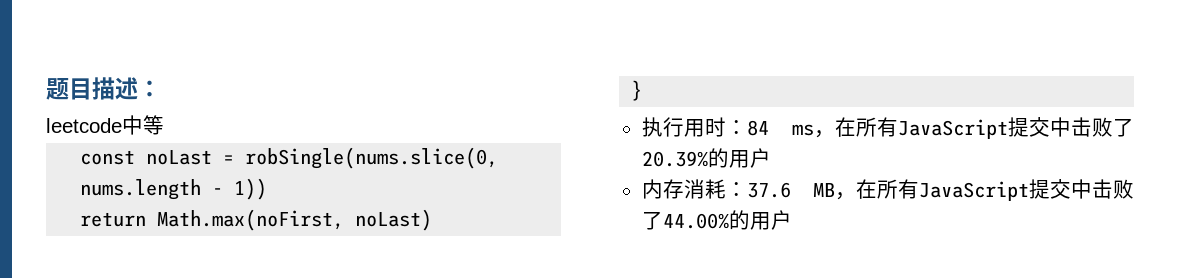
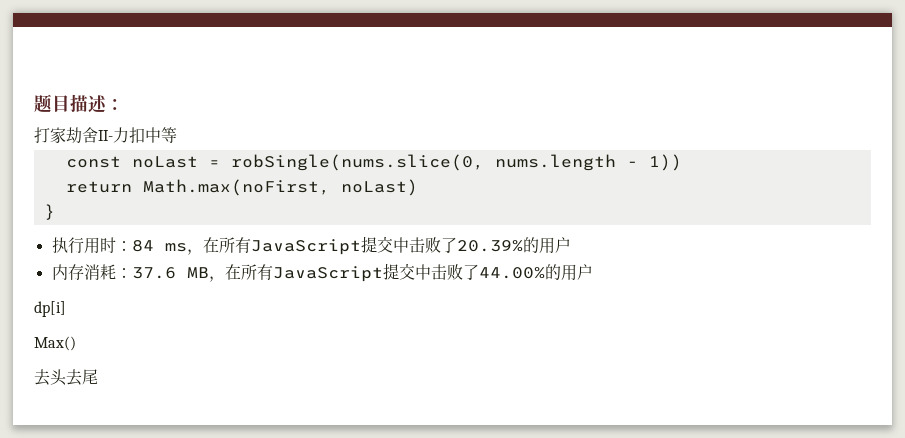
[46,118,122,133] leetcode -> [34,127,145,144] 打家劫舍II-力扣
(792, 220) none -> [34,301,66,317] [34,336,76,351] [34,369,98,386] // dp[i] // Max() // 去头去尾

